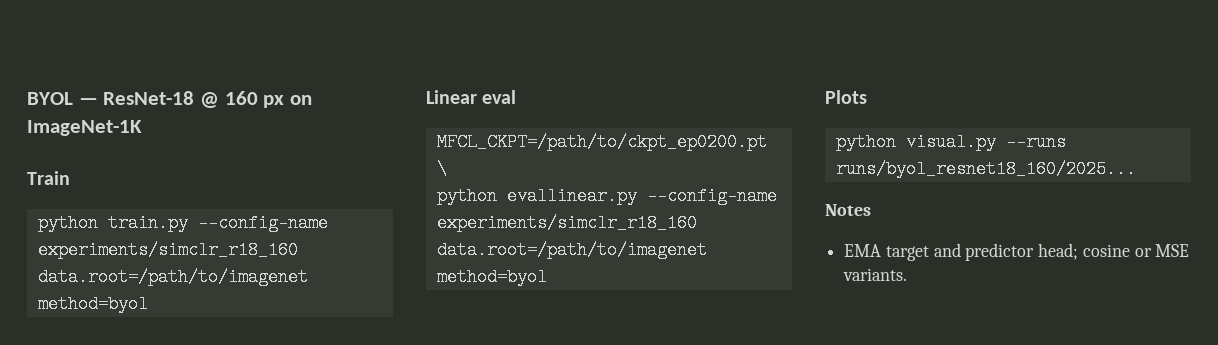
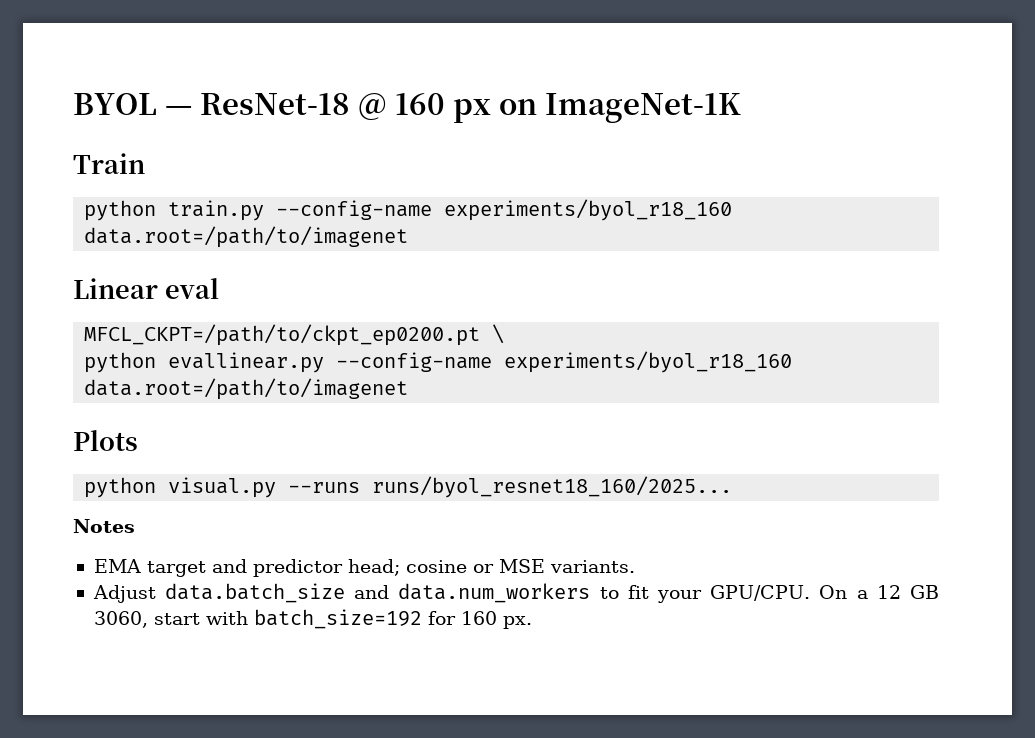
[37,241,298,259] [37,268,308,286] [37,295,148,313] experiments/simclr_r18_160 data.root=/path/to/imagenet method=byol -> [444,199,733,221] [84,226,409,248] experiments/byol_r18_160 data.root=/path/to/imagenet
[436,214,697,232] [436,241,707,259] [436,268,547,286] experiments/simclr_r18_160 data.root=/path/to/imagenet method=byol -> [504,351,793,373] [84,378,409,400] experiments/byol_r18_160 data.root=/path/to/imagenet
(908, 274) none -> [92,583,939,603] [93,609,532,629] // Adjust data.batch_size and data.num_workers to fit your GPU/CPU. On a 12 GB 3060, start with batch_size=192 for 160 px.

